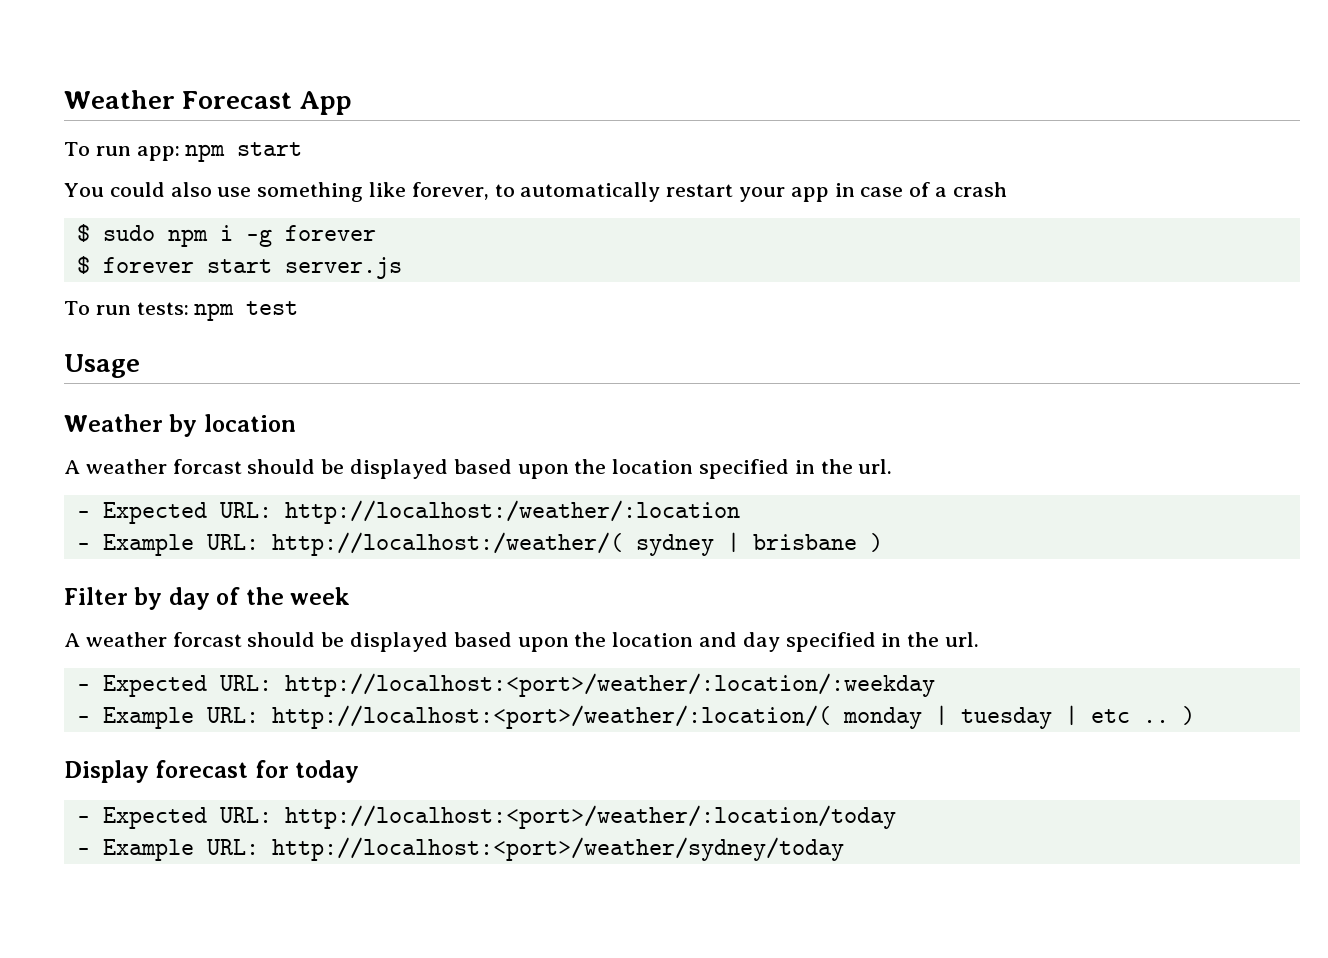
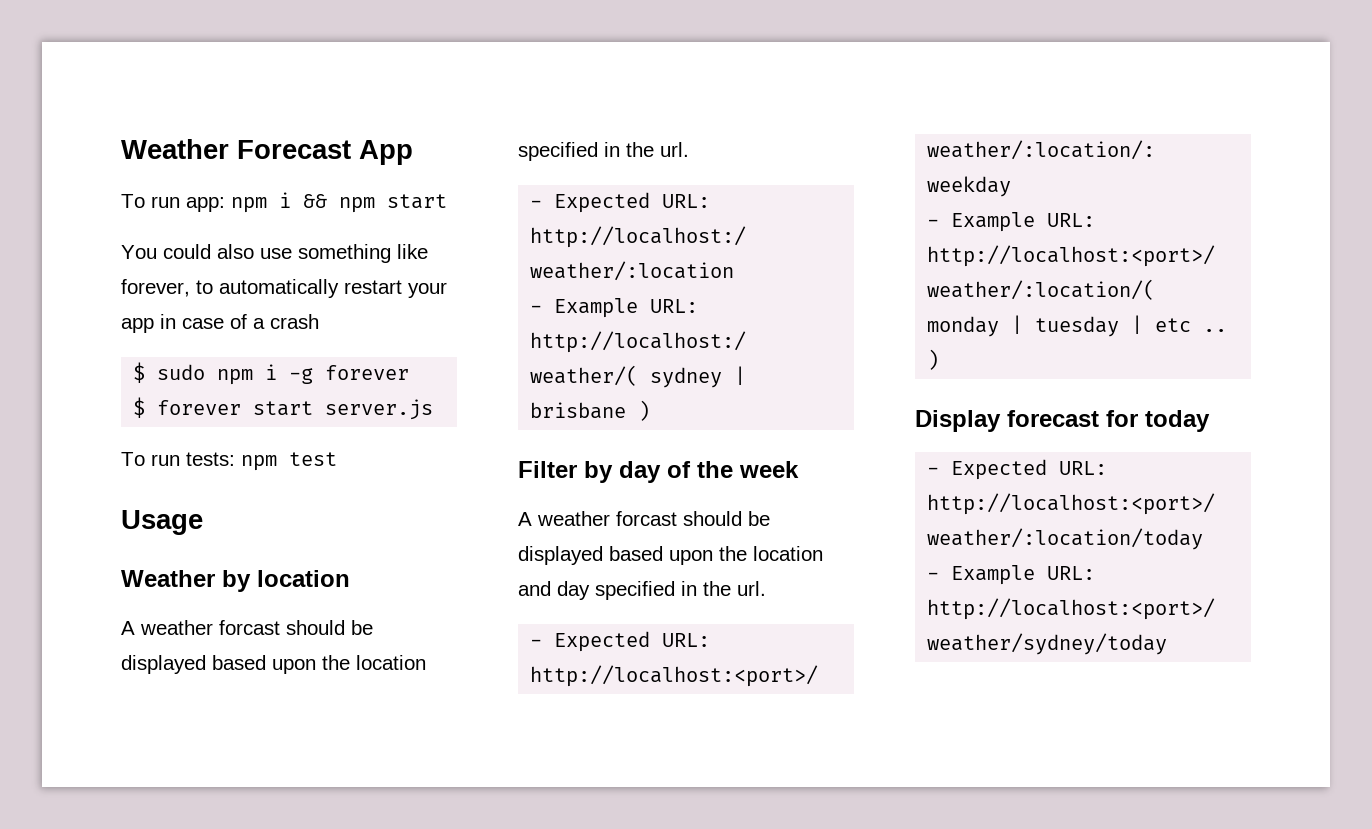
(226, 153) none -> [279,192,375,213] i && npm

